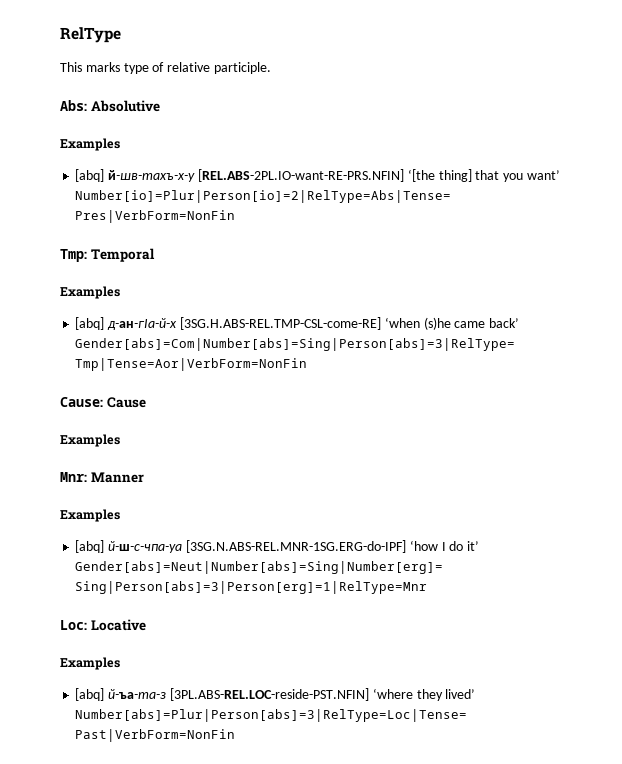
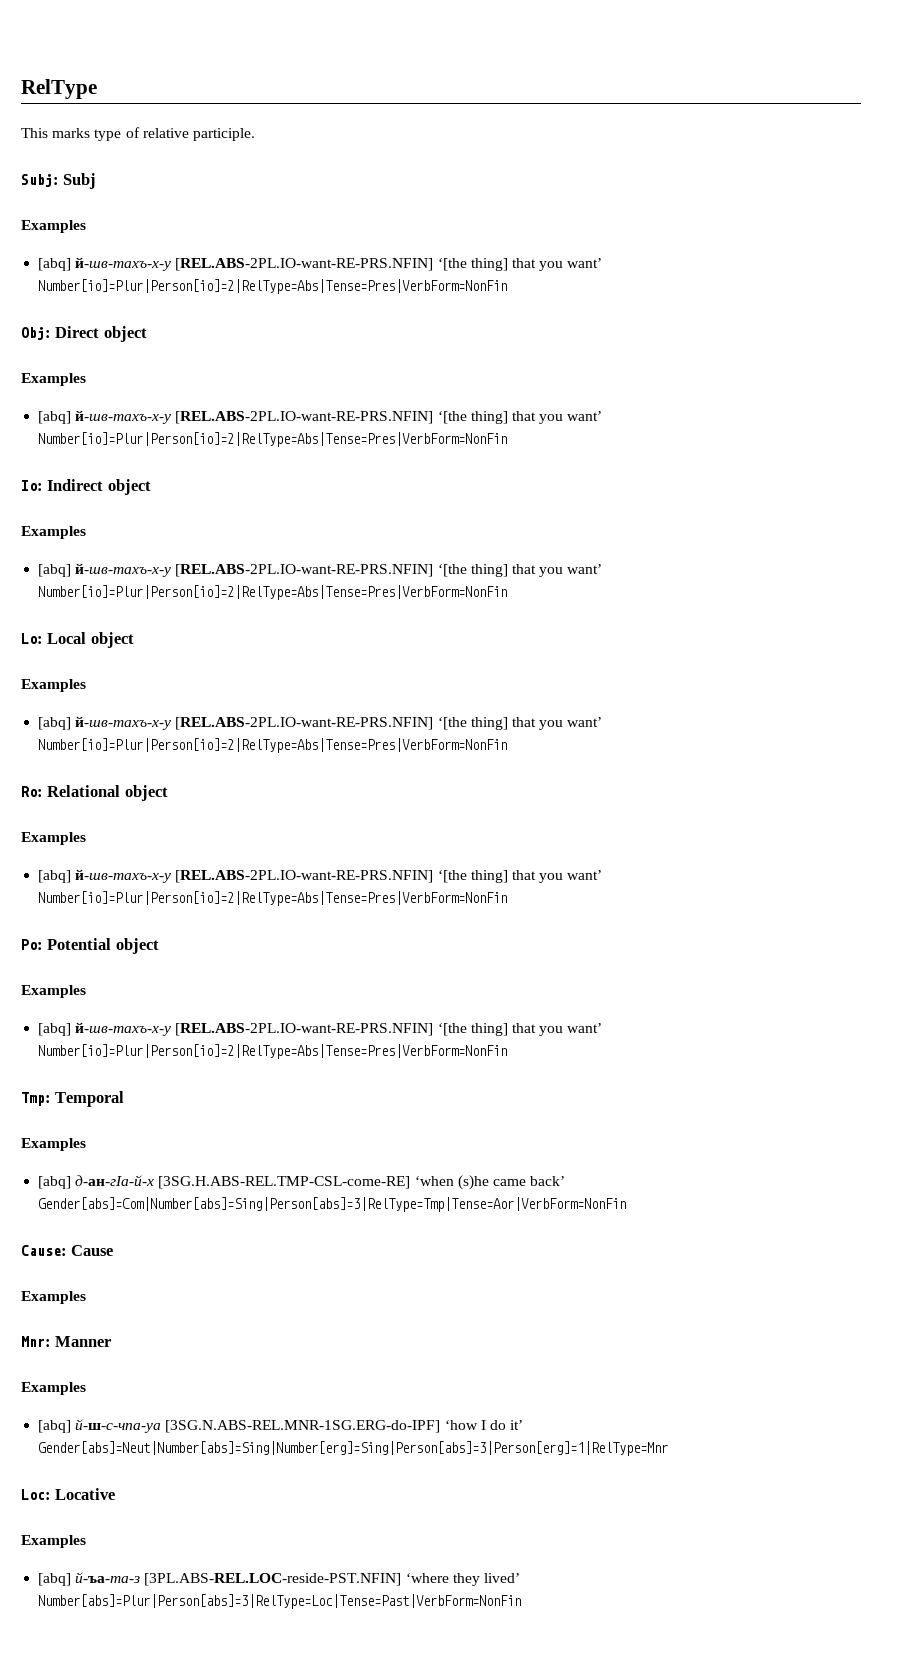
[60,100,160,112] Abs: Absolutive -> [21,173,97,189] [21,220,86,233] [38,257,603,271] [38,279,508,294] [21,326,147,342] [21,373,86,386] [38,410,603,424] [38,432,508,447] [21,479,151,495] [21,526,86,539] [38,563,603,577] [38,585,508,600] [21,632,134,648] [21,679,86,692] [38,716,603,730] [38,738,508,753] [21,785,168,801] [21,832,86,845] [38,869,603,883] [38,891,508,906] [21,938,159,954] Subj: Subj // Examples // [abq] й-шв-тахъ-х-у [REL.ABS-2PL.IO-want-RE-PRS.NFIN] ‘[the thing] that you want’ Number[io]=Plur|Person[io]=2|RelType=Abs|Tense=Pres|VerbForm=NonFin // Obj: Direct object // Examples // [abq] й-шв-тахъ-х-у [REL.ABS-2PL.IO-want-RE-PRS.NFIN] ‘[the thing] that you want’ Number[io]=Plur|Person[io]=2|RelType=Abs|Tense=Pres|VerbForm=NonFin // Io: Indirect object // Examples // [abq] й-шв-тахъ-х-у [REL.ABS-2PL.IO-want-RE-PRS.NFIN] ‘[the thing] that you want’ Number[io]=Plur|Person[io]=2|RelType=Abs|Tense=Pres|VerbForm=NonFin // Lo: Local object // Examples // [abq] й-шв-тахъ-х-у [REL.ABS-2PL.IO-want-RE-PRS.NFIN] ‘[the thing] that you want’ Number[io]=Plur|Person[io]=2|RelType=Abs|Tense=Pres|VerbForm=NonFin // Ro: Relational object // Examples // [abq] й-шв-тахъ-х-у [REL.ABS-2PL.IO-want-RE-PRS.NFIN] ‘[the thing] that you want’ Number[io]=Plur|Person[io]=2|RelType=Abs|Tense=Pres|VerbForm=NonFin // Po: Potential object

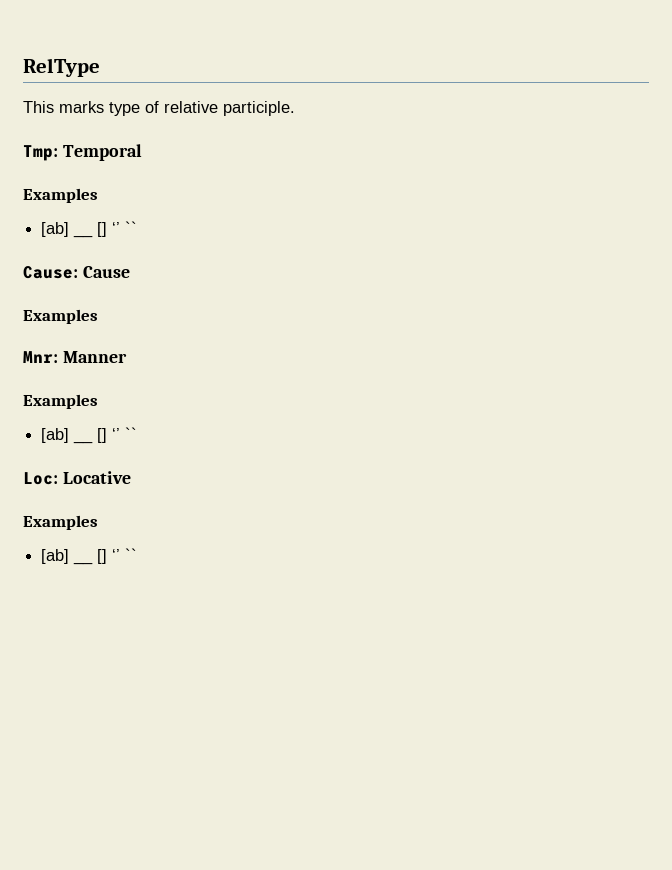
[21,173,97,189] [21,220,86,233] [38,257,603,271] [38,279,508,294] [21,326,147,342] [21,373,86,386] [38,410,603,424] [38,432,508,447] [21,479,151,495] [21,526,86,539] [38,563,603,577] [38,585,508,600] [21,632,134,648] [21,679,86,692] [38,716,603,730] [38,738,508,753] [21,785,168,801] [21,832,86,845] [38,869,603,883] [38,891,508,906] [21,938,159,954] [21,985,86,998] [38,1022,603,1036] [38,1044,508,1059] [21,1091,125,1107] [21,1138,86,1151] [38,1175,566,1190] [38,1197,627,1212] Subj: Subj // Examples // [abq] й-шв-тахъ-х-у [REL.ABS-2PL.IO-want-RE-PRS.NFIN] ‘[the thing] that you want’ Number[io]=Plur|Person[io]=2|RelType=Abs|Tense=Pres|VerbForm=NonFin // Obj: Direct object // Examples // [abq] й-шв-тахъ-х-у [REL.ABS-2PL.IO-want-RE-PRS.NFIN] ‘[the thing] that you want’ Number[io]=Plur|Person[io]=2|RelType=Abs|Tense=Pres|VerbForm=NonFin // Io: Indirect object // Examples // [abq] й-шв-тахъ-х-у [REL.ABS-2PL.IO-want-RE-PRS.NFIN] ‘[the thing] that you want’ Number[io]=Plur|Person[io]=2|RelType=Abs|Tense=Pres|VerbForm=NonFin // Lo: Local object // Examples // [abq] й-шв-тахъ-х-у [REL.ABS-2PL.IO-want-RE-PRS.NFIN] ‘[the thing] that you want’ Number[io]=Plur|Person[io]=2|RelType=Abs|Tense=Pres|VerbForm=NonFin // Ro: Relational object // Examples // [abq] й-шв-тахъ-х-у [REL.ABS-2PL.IO-want-RE-PRS.NFIN] ‘[the thing] that you want’ Number[io]=Plur|Person[io]=2|RelType=Abs|Tense=Pres|VerbForm=NonFin // Po: Potential object // Examples // [abq] й-шв-тахъ-х-у [REL.ABS-2PL.IO-want-RE-PRS.NFIN] ‘[the thing] that you want’ Number[io]=Plur|Person[io]=2|RelType=Abs|Tense=Pres|VerbForm=NonFin // Tmp: Temporal // Examples // [abq] д-ан-гIа-й-х [3SG.H.ABS-REL.TMP-CSL-come-RE] ‘when (s)he came back’ Gender[abs]=Com|Number[abs]=Sing|Person[abs]=3|RelType=Tmp|Tense=Aor|VerbForm=NonFin -> [23,144,142,161] [23,188,98,203] [41,221,138,238] Tmp: Temporal // Examples // [ab] __ [] ‘’ ``
[38,1419,524,1433] [38,1441,669,1456] [21,1488,116,1500] [21,1535,86,1548] [38,1572,520,1586] [38,1594,522,1609] [abq] й-ш-с-чпа-уа [3SG.N.ABS-REL.MNR-1SG.ERG-do-IPF] ‘how I do it’ Gender[abs]=Neut|Number[abs]=Sing|Number[erg]=Sing|Person[abs]=3|Person[erg]=1|RelType=Mnr // Loc: Locative // Examples // [abq] й-ъа-та-з [3PL.ABS-REL.LOC-reside-PST.NFIN] ‘where they lived’ Number[abs]=Plur|Person[abs]=3|RelType=Loc|Tense=Past|VerbForm=NonFin -> [41,427,138,444] [23,471,131,485] [23,515,98,530] [41,548,138,565] [ab] __ [] ‘’ `` // Loc: Locative // Examples // [ab] __ [] ‘’ ``

